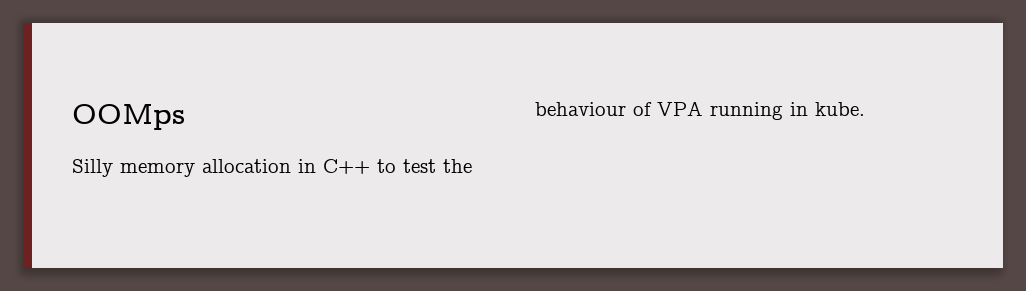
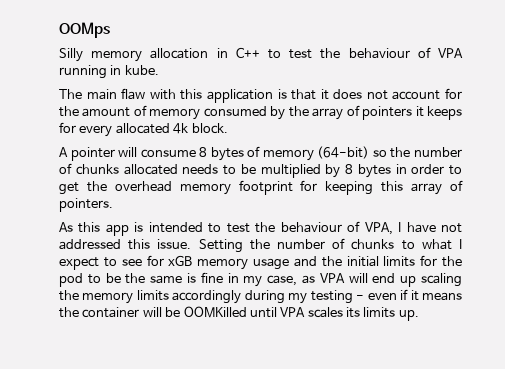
(865, 109) none -> [59,88,462,103] [59,105,462,120] [59,122,228,137] [59,146,462,161] [59,163,462,178] [59,180,464,195] [59,198,113,212] [59,221,462,236] [59,238,462,253] [59,255,462,270] [59,272,463,287] [59,289,462,304] [59,306,419,321] // The main flaw with this application is that it does not account for the amount of memory consumed by the array of pointers it keeps for every allocated 4k block. // A pointer will consume 8 bytes of memory (64-bit) so the number of chunks allocated needs to be multiplied by 8 bytes in order to get the overhead memory footprint for keeping this array of pointers. // As this app is intended to test the behaviour of VPA, I have not addressed this issue. Setting the number of chunks to what I expect to see for xGB memory usage and the initial limits for the pod to be the same is fine in my case, as VPA will end up scaling the memory limits accordingly during my testing - even if it means the container will be OOMKilled until VPA scales its limits up.

